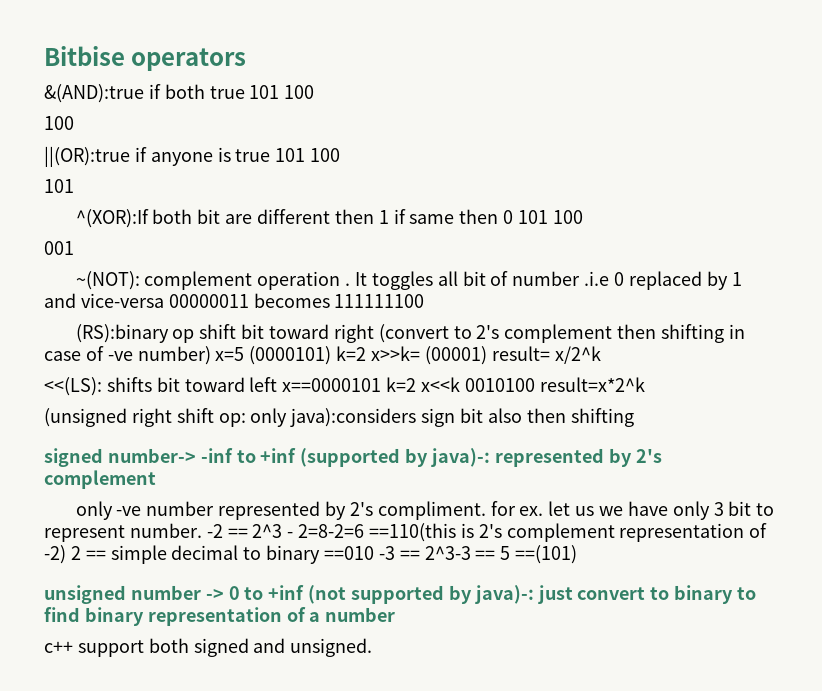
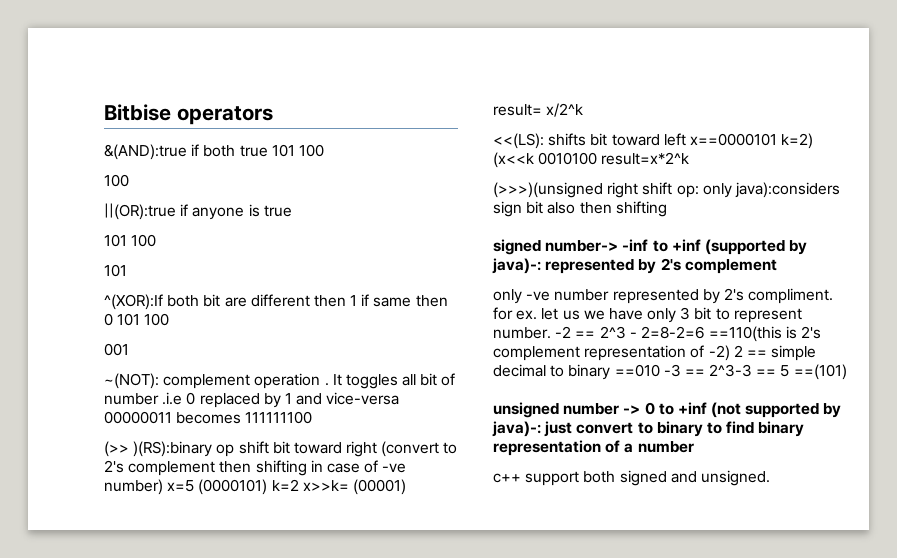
(271, 155) none -> (292, 211) //
[75,324,169,343] (RS):binary -> [104,441,213,457] (>> )(RS):binary
[386,377,461,392] k=2 x<<k -> [781,133,814,149] [493,152,534,168] k=2) (x<<k
[44,408,127,427] (unsigned -> [493,182,603,198] (>>>)(unsigned

